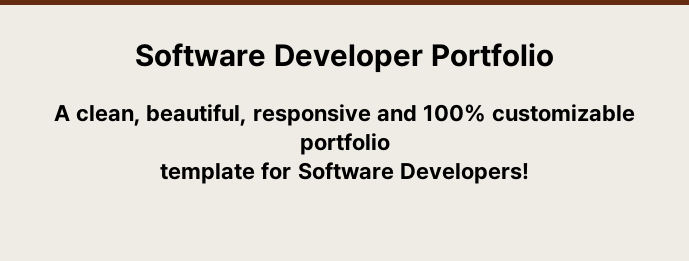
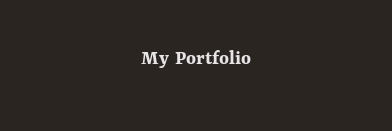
[134,43,423,73] Software Developer -> [141,52,170,68] My
[54,104,635,126] [299,133,390,155] [160,162,529,184] // A clean, beautiful, responsive and 100% customizable portfolio // template for Software Developers! -> (251, 57) none

